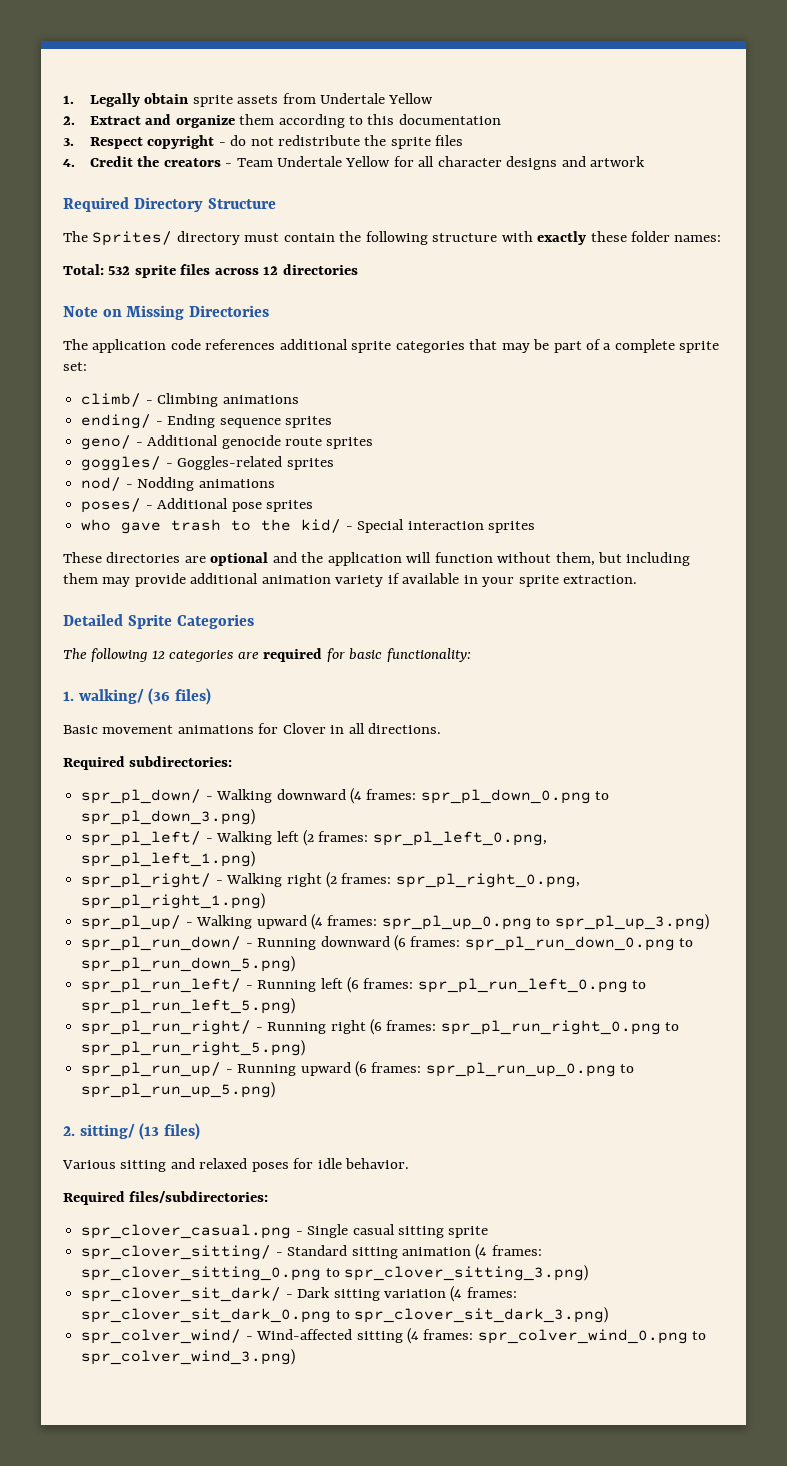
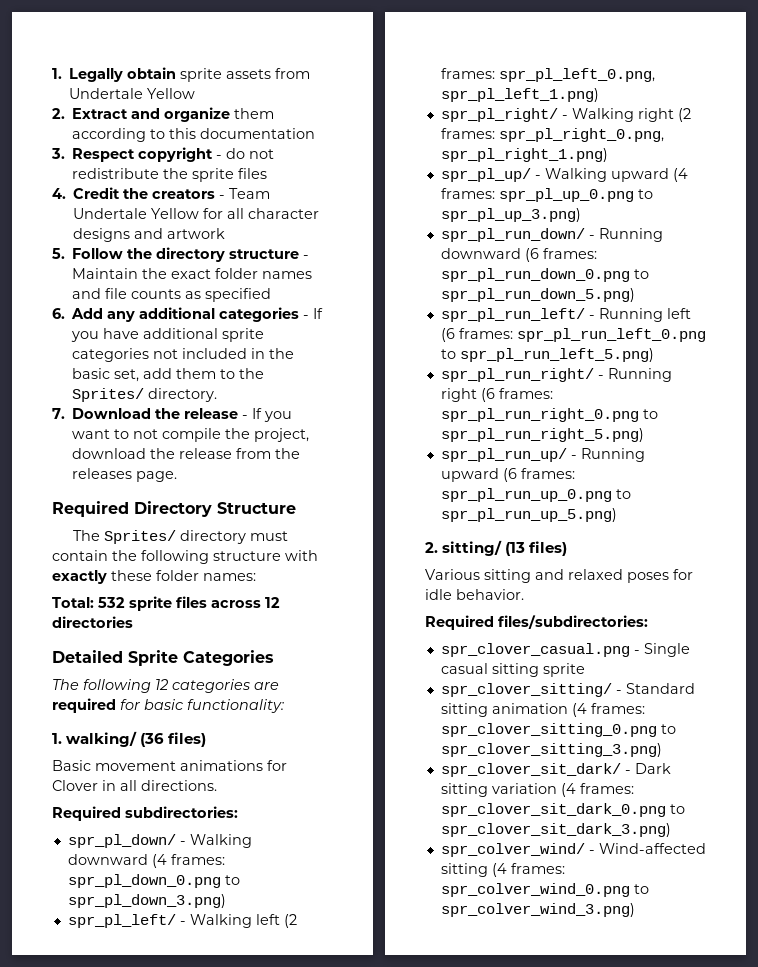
(646, 161) none -> [52,247,310,262] [72,268,313,279] [72,288,272,302] [52,307,324,322] [71,328,265,342] [72,348,295,362] [72,368,265,382] [72,388,218,402] [52,408,293,422] [72,428,310,442] [72,448,301,459] [72,468,178,482] // 5. Follow the directory structure - Maintain the exact folder names and file counts as specified // 6. Add any additional categories - If you have additional sprite categories not included in the basic set, add them to the Sprites/ directory. // 7. Download the release - If you want to not compile the project, download the release from the releases page.
[63,305,270,320] [63,339,720,353] [63,362,87,371] [81,393,299,407] [81,414,332,429] [81,435,374,450] [81,456,334,471] [81,477,275,491] [81,498,313,513] [81,519,535,534] [63,552,691,566] [63,573,638,587] // Note on Missing Directories // The application code references additional sprite categories that may be part of a complete sprite set: // climb/ - Climbing animations // ending/ - Ending sequence sprites // geno/ - Additional genocide route sprites // goggles/ - Goggles-related sprites // nod/ - Nodding animations // poses/ - Additional pose sprites // who gave trash to the kid/ - Special interaction sprites // These directories are optional and the application will function without them, but including them may provide additional animation variety if available in your sprite extraction. -> (133, 622) none

